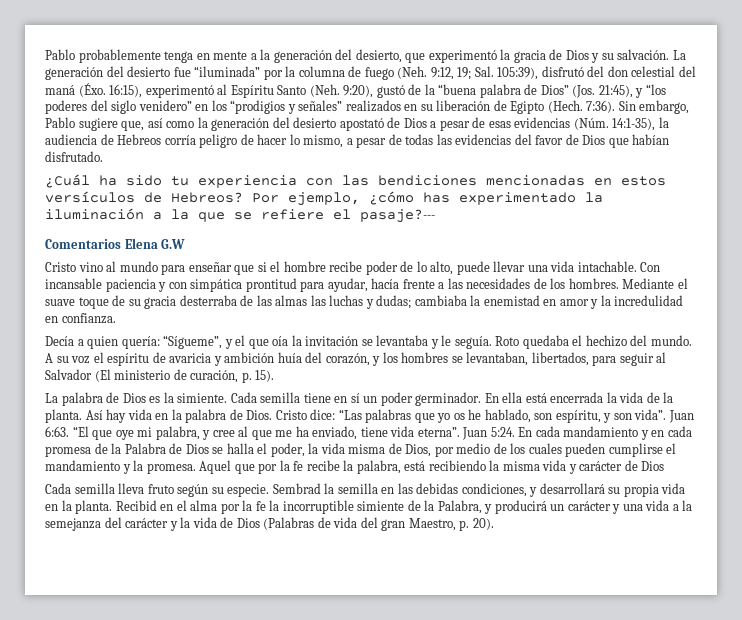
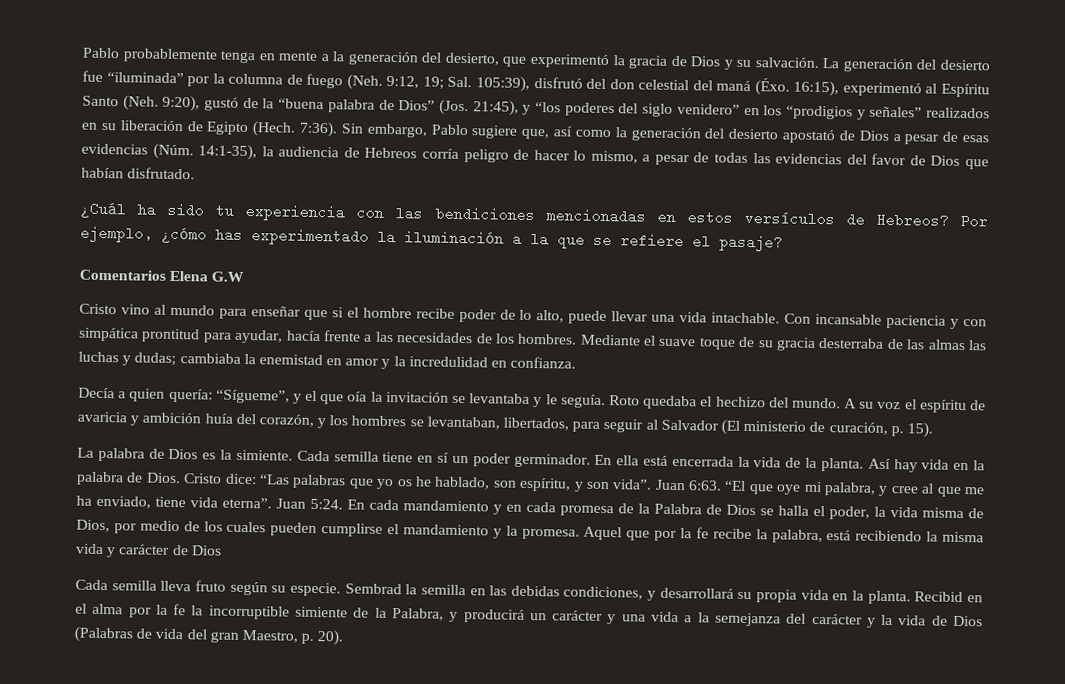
[360,209,435,223] pasaje?--- -> [719,234,783,252] pasaje?

